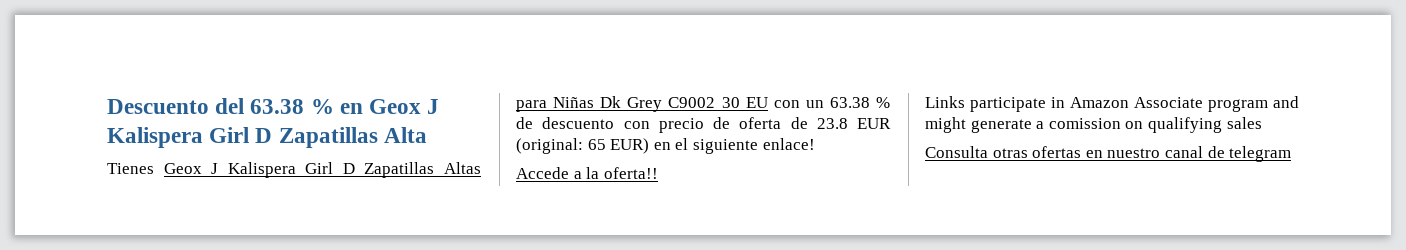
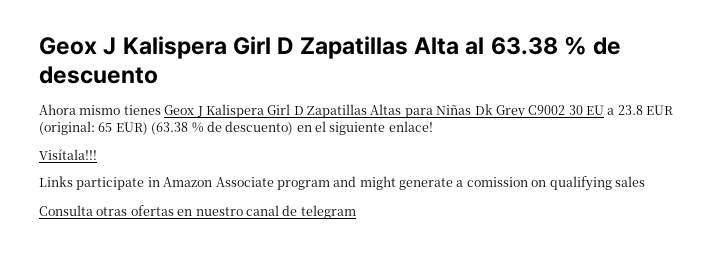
[107,98,363,114] Descuento del 63.38 % en -> (39, 46) none
[107,163,154,174] // Tienes -> [465,36,622,55] [39,66,158,84] [39,104,161,115] al 63.38 % de descuento // Ahora mismo tienes
[773,97,890,108] [516,117,808,133] con un 63.38 % de descuento con precio de oferta de -> [607,108,615,115] a
(650, 146) none -> [151,121,294,135] (63.38 % de descuento)
[516,167,658,179] Accede a la oferta!! -> [39,149,97,160] Visítala!!!

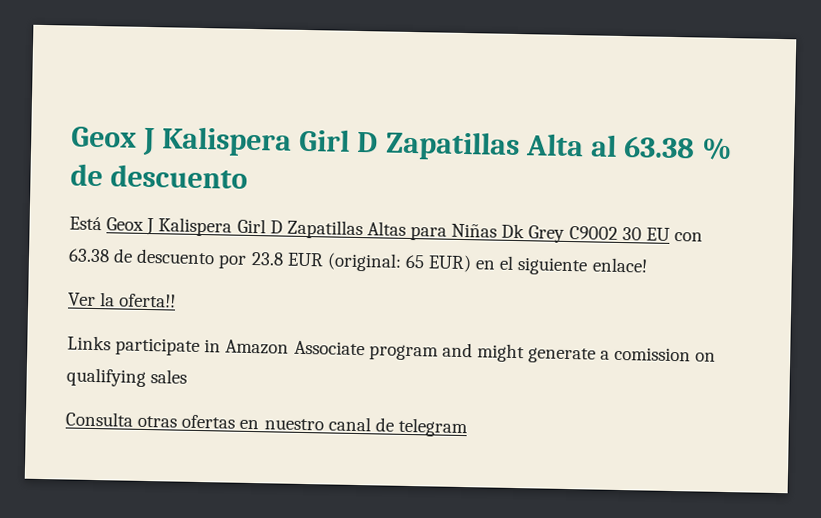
[39,104,161,115] Ahora mismo tienes -> [69,216,102,231] Está
[607,108,615,115] a -> [673,231,703,242] [68,248,248,269] con 63.38 de descuento por
[151,121,294,135] (63.38 % de descuento) -> (473, 263) none
[39,149,97,160] Visítala!!! -> [68,292,177,308] Ver la oferta!!

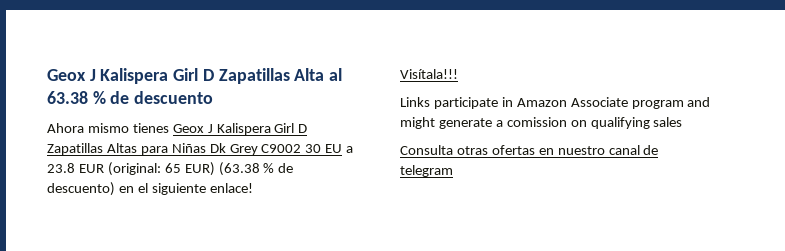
[69,216,102,231] Está -> [47,123,169,133] Ahora mismo tienes
[673,231,703,242] [68,248,248,269] con 63.38 de descuento por -> [346,146,354,153] a
(473, 263) none -> [218,162,294,176] [47,182,115,196] (63.38 % de descuento)
[68,292,177,308] Ver la oferta!! -> [400,69,458,79] Visítala!!!

